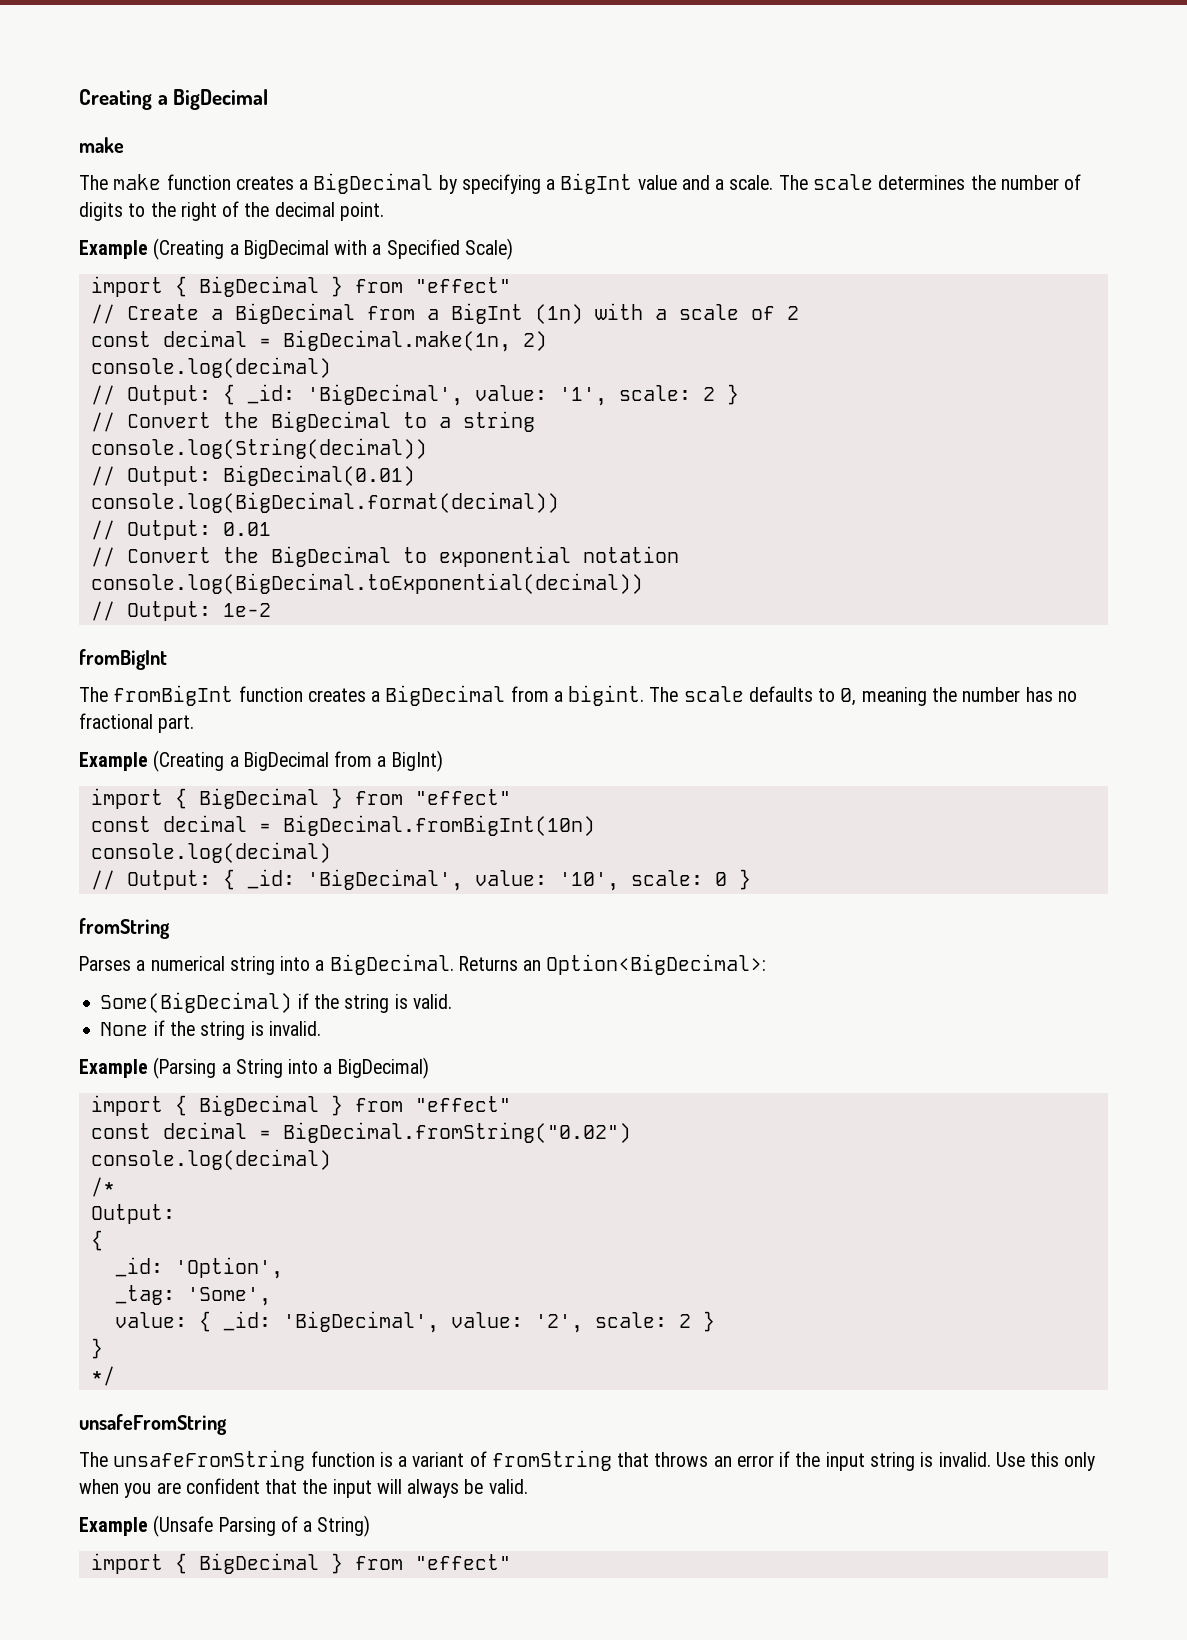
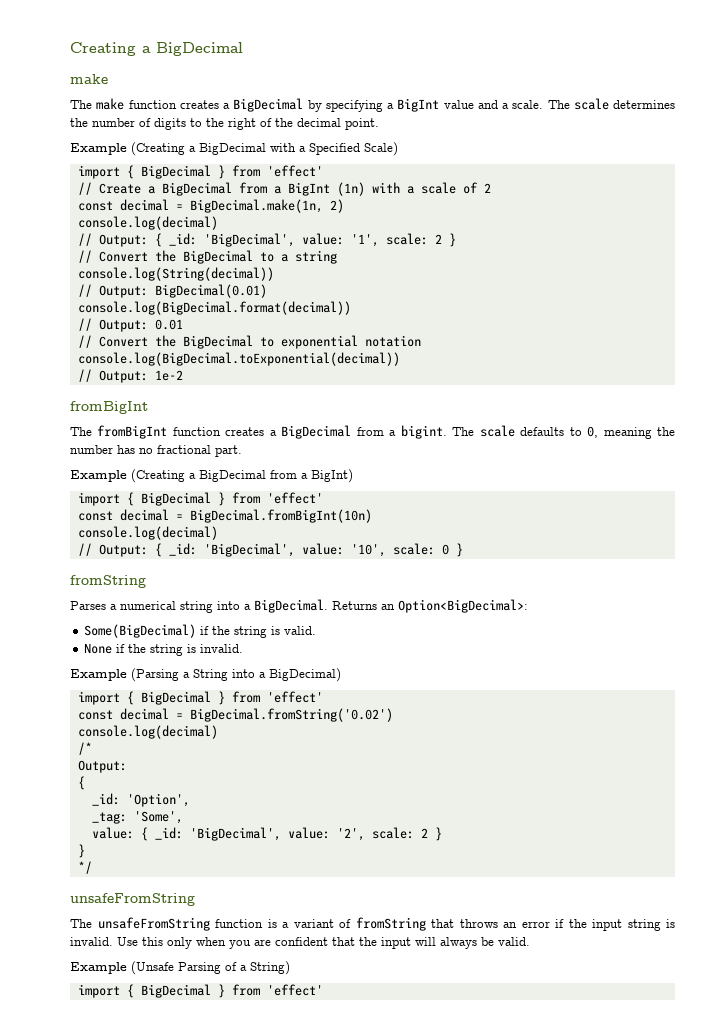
[414,277,511,293] "effect" -> [266,165,323,177] 'effect'
[414,789,511,805] "effect" -> [266,492,323,504] 'effect'
[414,1096,511,1112] [90,1122,631,1143] "effect" // const decimal = BigDecimal.fromString("0.02") -> [266,691,323,703] [77,708,393,722] 'effect' // const decimal = BigDecimal.fromString('0.02')
[414,1554,511,1570] "effect" -> [266,984,323,996] 'effect'

